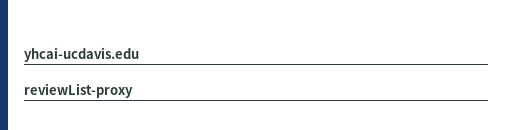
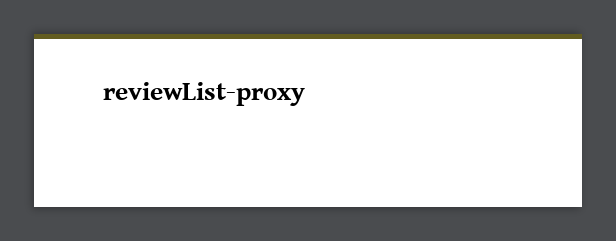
[24,47,139,62] yhcai-ucdavis.edu // -> (103, 94) none

